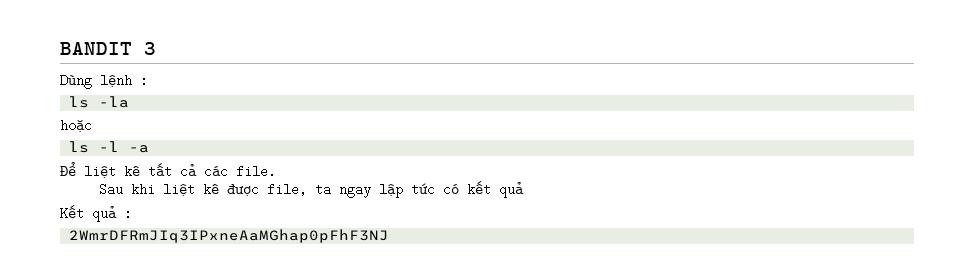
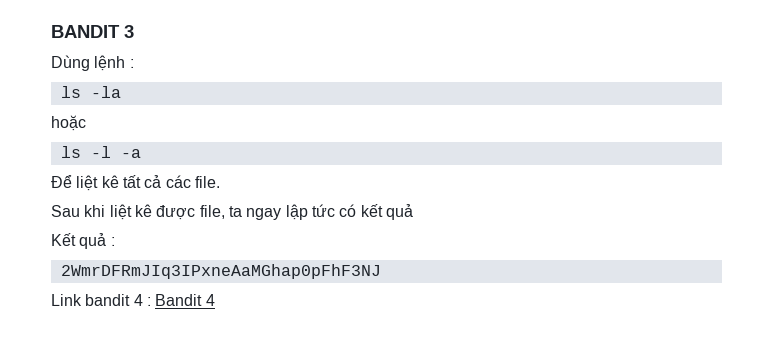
(390, 236) none -> [51,294,215,306] // Link bandit 4 : Bandit 4

